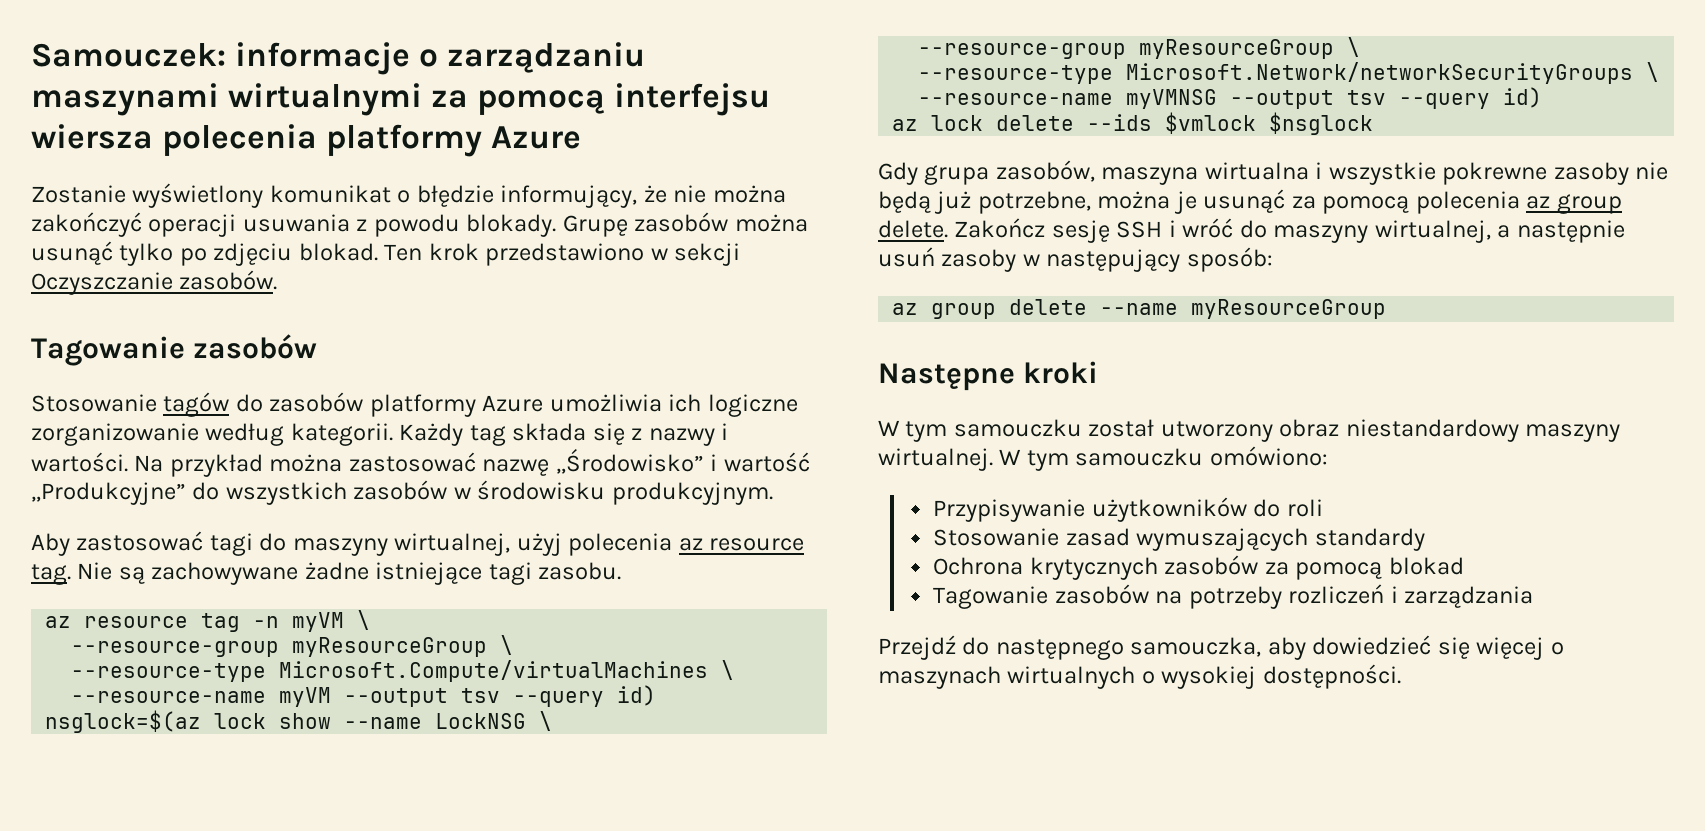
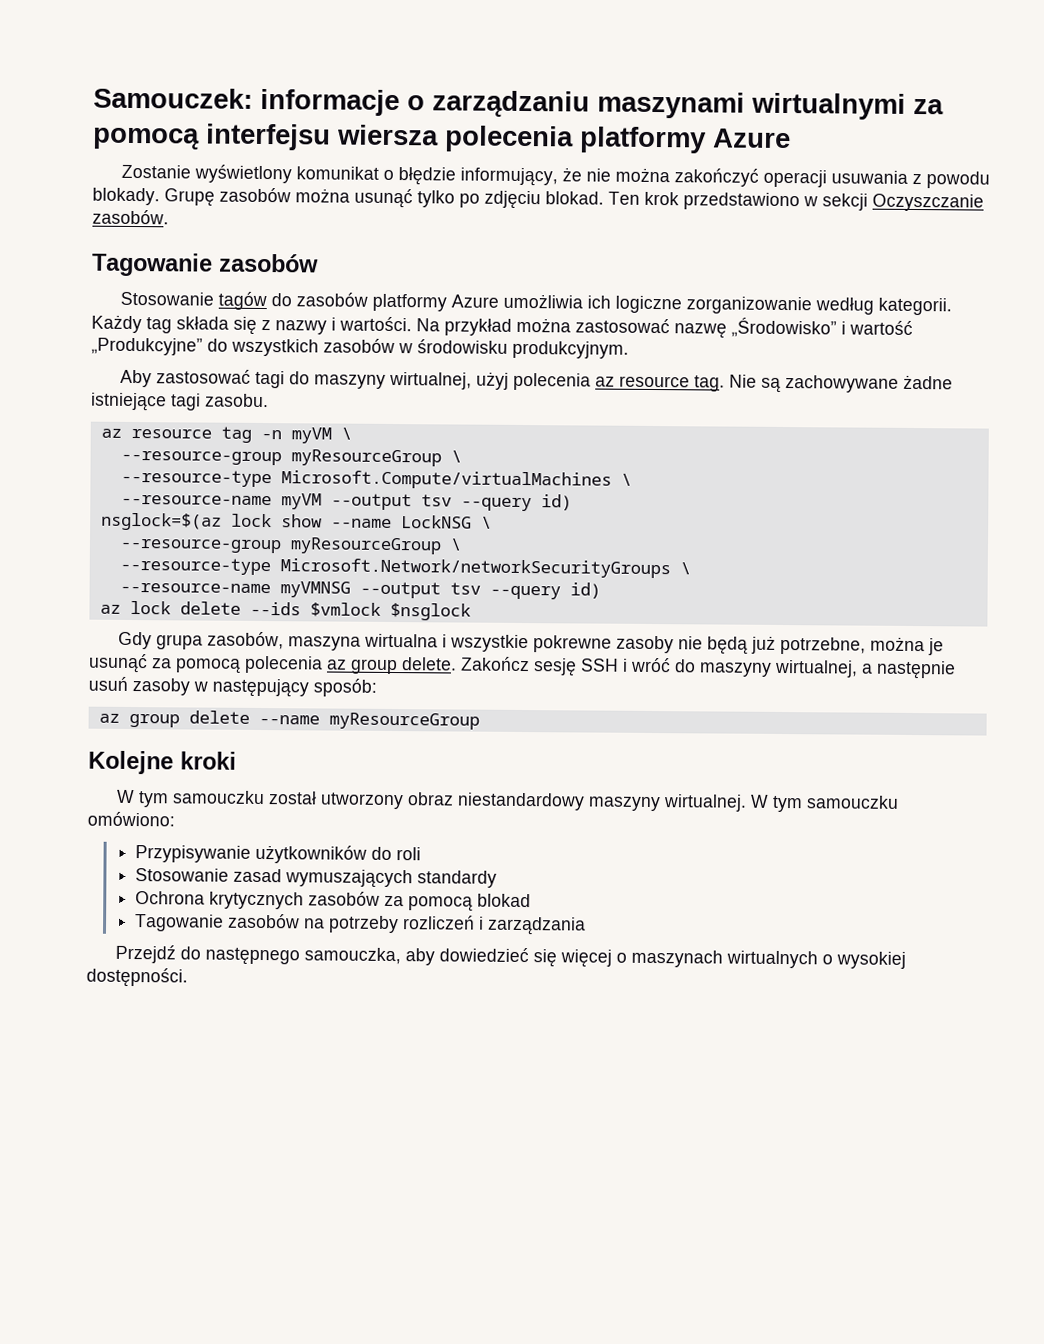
[878,363,1015,391] Następne -> [88,750,174,775] Kolejne

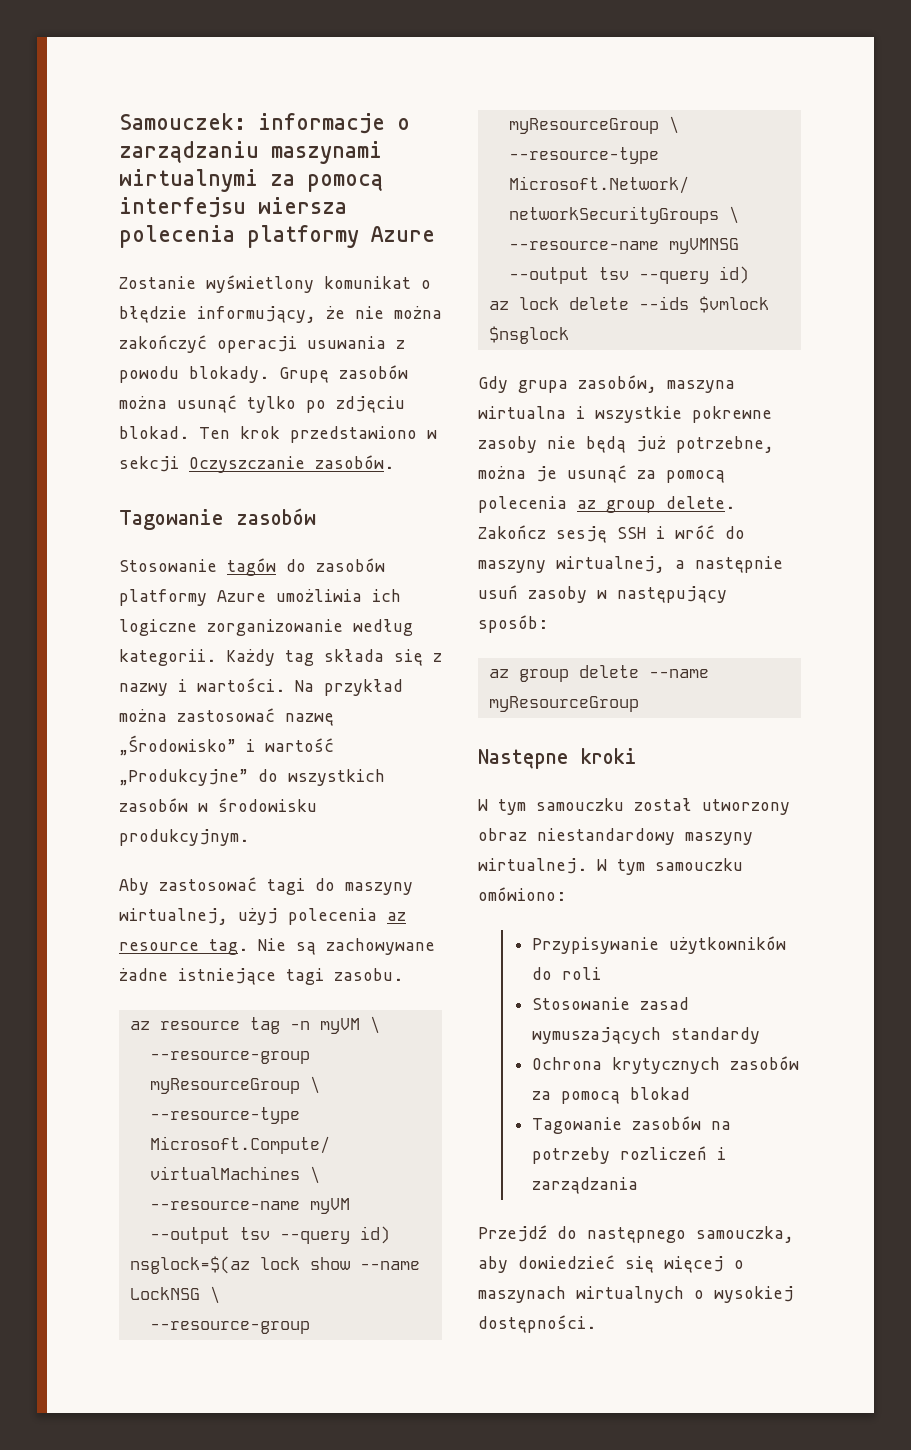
[88,750,174,775] Kolejne -> [478,749,569,769] Następne

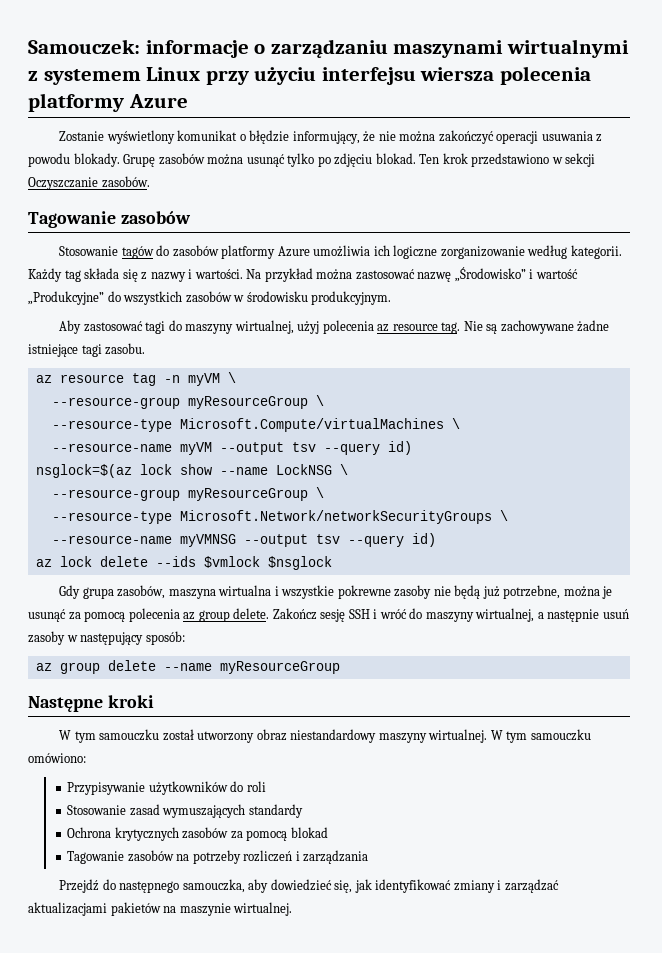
[270,174,383,192] za pomocą -> [28,67,317,85] z systemem Linux przy użyciu
[625,1256,744,1274] [478,1286,794,1303] [478,1315,596,1334] się więcej o maszynach wirtualnych o wysokiej dostępności. -> [334,879,559,893] [28,902,293,916] się, jak identyfikować zmiany i zarządzać aktualizacjami pakietów na maszynie wirtualnej.

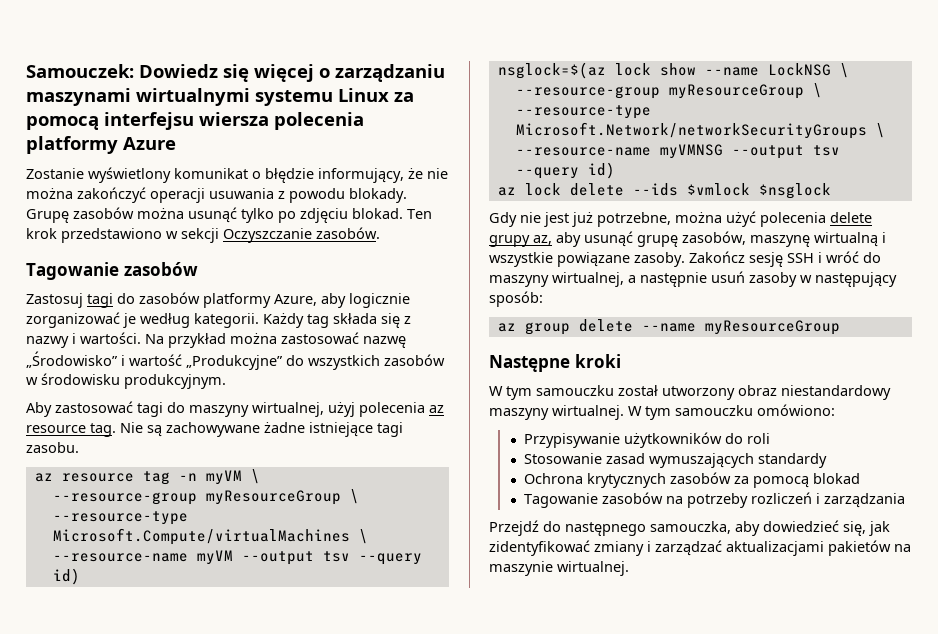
[145,40,249,58] informacje -> [139,64,314,82] Dowiedz się więcej
[28,67,317,85] z systemem Linux przy użyciu -> [255,88,414,106] [26,116,99,130] systemu Linux za pomocą
[59,246,154,259] Stosowanie tagów -> [26,293,113,308] Zastosuj tagi
[277,245,525,259] Azure umożliwia ich logiczne zorganizowanie -> [274,293,410,308] [26,312,136,328] Azure, aby logicznie zorganizować je
[82,585,613,599] [28,608,270,622] grupa zasobów, maszyna wirtualna i wszystkie pokrewne zasoby nie będą już potrzebne, można je usunąć za pomocą polecenia az group delete. -> [520,211,872,227] [489,231,886,247] [489,252,685,267] nie jest już potrzebne, można użyć polecenia delete grupy az, aby usunąć grupę zasobów, maszynę wirtualną i wszystkie powiązane zasoby.
[375,879,452,893] identyfikować -> [489,540,590,556] zidentyfikować

